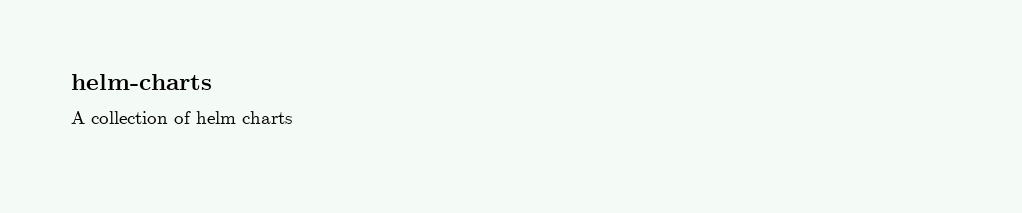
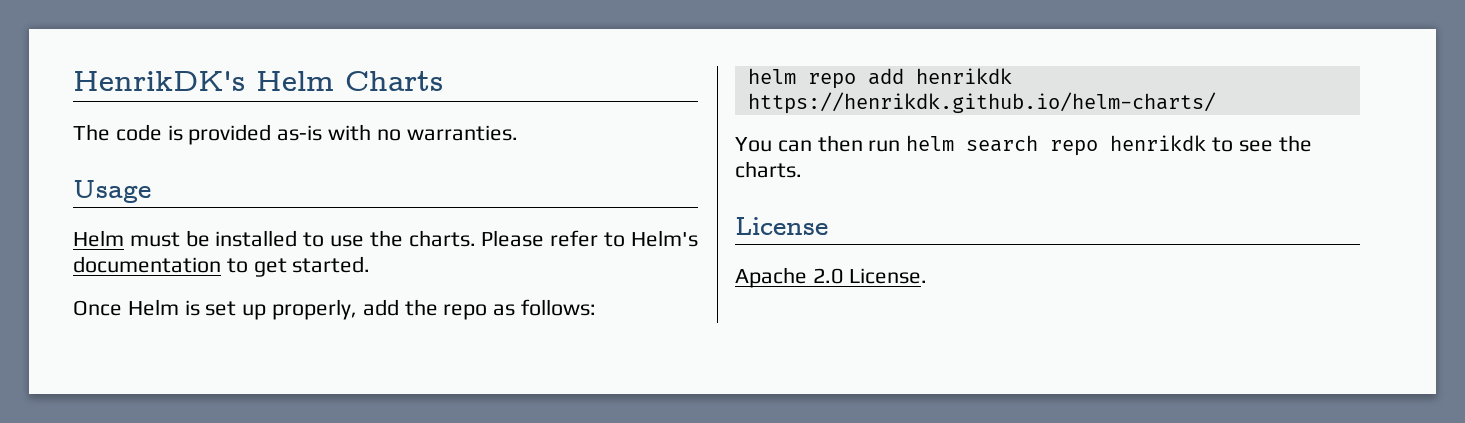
[71,74,212,90] [71,111,292,124] helm-charts // A collection of helm charts -> [73,71,443,91] [73,124,518,145] [73,180,151,203] [73,230,698,247] [73,256,371,277] [73,299,597,320] [747,68,1012,89] [747,92,1216,114] [735,135,1312,156] [735,161,802,178] [735,217,828,235] [735,267,927,288] HenrikDK's Helm Charts // The code is provided as-is with no warranties. // Usage // Helm must be installed to use the charts. Please refer to Helm's documentation to get started. // Once Helm is set up properly, add the repo as follows: // helm repo add henrikdk https://henrikdk.github.io/helm-charts/ // You can then run helm search repo henrikdk to see the charts. // License // Apache 2.0 License.

